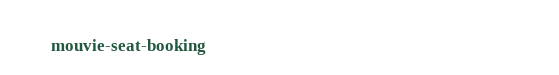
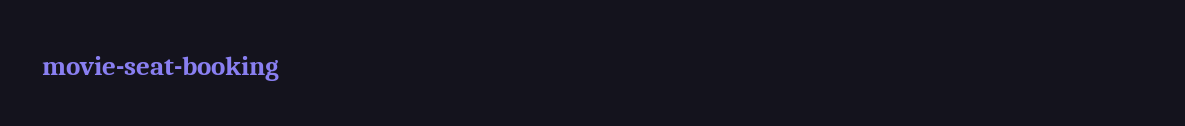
[51,39,206,55] mouvie-seat-booking -> [42,56,279,81] movie-seat-booking

